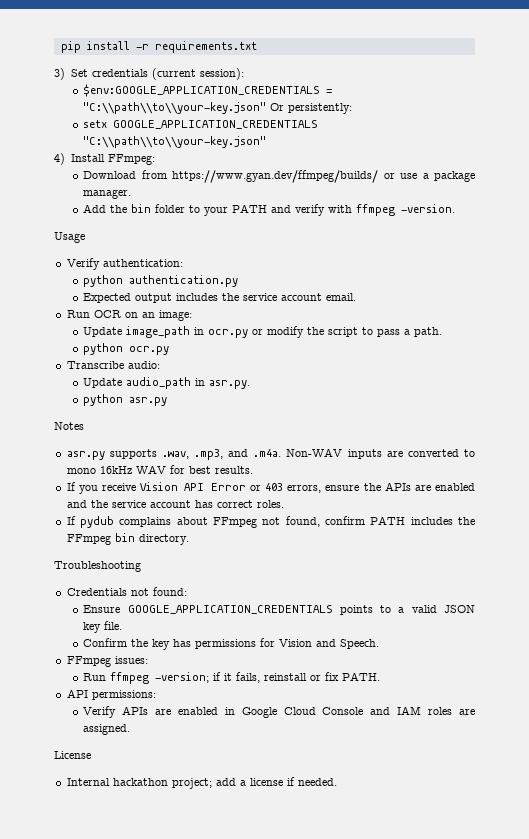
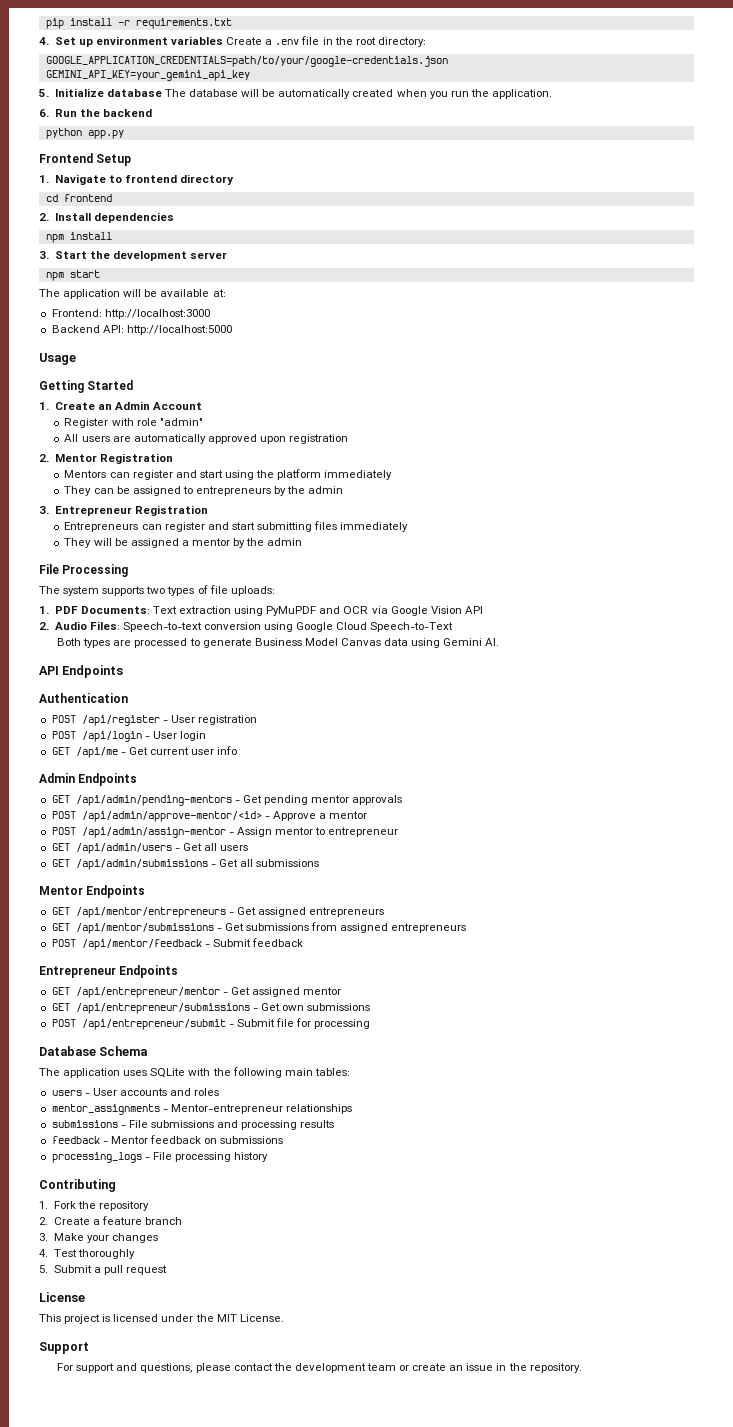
[54,68,244,80] [83,84,333,97] [83,102,353,114] [83,120,319,129] [83,136,267,148] [54,153,155,165] [83,170,476,183] [83,189,132,199] [83,204,456,216] [54,232,85,243] [66,258,183,270] [83,275,239,287] [83,293,357,303] [66,310,192,321] [83,326,443,338] [83,343,170,355] [66,361,160,369] [83,377,251,389] [83,394,168,406] [54,422,84,430] [66,448,475,460] [66,465,253,474] [66,482,476,494] [66,500,284,508] [66,516,475,528] [66,533,189,545] [54,561,141,572] [66,587,187,596] [83,605,476,615] [83,621,123,633] [83,638,380,650] [66,656,148,667] [83,672,381,684] [66,689,156,700] [83,706,475,718] [83,724,131,735] [54,751,91,759] [66,777,337,789] 3) Set credentials (current session): // $env:GOOGLE_APPLICATION_CREDENTIALS = "C:\\path\\to\\your-key.json" Or persistently: // setx GOOGLE_APPLICATION_CREDENTIALS "C:\\path\\to\\your-key.json" // 4) Install FFmpeg: // Download from https://www.gyan.dev/ffmpeg/builds/ or use a package manager. // Add the bin folder to your PATH and verify with ffmpeg -version. // Usage // Verify authentication: // python authentication.py // Expected output includes the service account email. // Run OCR on an image: // Update image_path in ocr.py or modify the script to pass a path. // python ocr.py // Transcribe audio: // Update audio_path in asr.py. // python asr.py // Notes // asr.py supports .wav, .mp3, and .m4a. Non-WAV inputs are converted to mono 16kHz WAV for best results. // If you receive Vision API Error or 403 errors, ensure the APIs are enabled and the service account has correct roles. // If pydub complains about FFmpeg not found, confirm PATH includes the FFmpeg bin directory. // Troubleshooting // Credentials not found: // Ensure GOOGLE_APPLICATION_CREDENTIALS points to a valid JSON key file. // Confirm the key has permissions for Vision and Speech. // FFmpeg issues: // Run ffmpeg -version; if it fails, reinstall or fix PATH. // API permissions: // Verify APIs are enabled in Google Cloud Console and IAM roles are assigned. // License // Internal hackathon project; add a license if needed. -> [39,36,426,47] [45,56,448,67] [45,70,250,81] [39,88,553,99] [39,109,152,117] [45,128,124,139] [39,153,132,166] [39,174,235,185] [45,194,112,202] [39,212,174,223] [45,232,112,243] [39,251,228,261] [45,270,100,281] [39,289,226,299] [51,309,210,319] [51,325,232,335] [39,353,76,365] [39,380,134,393] [39,401,203,410] [64,418,203,428] [64,434,349,444] [39,453,173,464] [64,469,393,480] [64,486,344,496] [39,505,208,516] [64,521,409,532] [64,538,303,548] [39,564,129,577] [39,585,275,596] [39,606,483,616] [39,621,454,632] [57,638,500,648] [39,665,124,678] [39,693,128,703] [51,715,257,726] [51,731,206,742] [51,746,238,758] [39,773,138,786] [51,795,403,806] [51,811,368,822] [51,827,399,838] [51,843,249,854] [51,859,320,870] [39,885,146,898] [51,907,385,918] [51,922,467,934] [51,938,303,950] [39,965,179,978] [51,987,342,998] [51,1003,371,1014] [51,1018,371,1030] [39,1046,149,1056] [39,1067,350,1078] [51,1088,220,1096] [51,1104,352,1115] [51,1120,335,1130] [51,1135,284,1144] [51,1152,269,1163] [39,1179,116,1192] [39,1201,149,1211] [39,1216,183,1225] [39,1233,158,1243] [39,1249,135,1259] [39,1265,168,1275] [39,1292,85,1302] [39,1314,284,1324] [39,1342,89,1354] [57,1363,582,1373] 4. Set up environment variables Create a .env file in the root directory: // GOOGLE_APPLICATION_CREDENTIALS=path/to/your/google-credentials.json // GEMINI_API_KEY=your_gemini_api_key // 5. Initialize database The database will be automatically created when you run the application. // 6. Run the backend // python app.py // Frontend Setup // 1. Navigate to frontend directory // cd frontend // 2. Install dependencies // npm install // 3. Start the development server // npm start // The application will be available at: // Frontend: http://localhost:3000 // Backend API: http://localhost:5000 // Usage // Getting Started // 1. Create an Admin Account // Register with role "admin" // All users are automatically approved upon registration // 2. Mentor Registration // Mentors can register and start using the platform immediately // They can be assigned to entrepreneurs by the admin // 3. Entrepreneur Registration // Entrepreneurs can register and start submitting files immediately // They will be assigned a mentor by the admin // File Processing // The system supports two types of file uploads: // 1. PDF Documents: Text extraction using PyMuPDF and OCR via Google Vision API // 2. Audio Files: Speech-to-text conversion using Google Cloud Speech-to-Text // Both types are processed to generate Business Model Canvas data using Gemini AI. // API Endpoints // Authentication // POST /api/register - User registration // POST /api/login - User login // GET /api/me - Get current user info // Admin Endpoints // GET /api/admin/pending-mentors - Get pending mentor approvals // POST /api/admin/approve-mentor/<id> - Approve a mentor // POST /api/admin/assign-mentor - Assign mentor to entrepreneur // GET /api/admin/users - Get all users // GET /api/admin/submissions - Get all submissions // Mentor Endpoints // GET /api/mentor/entrepreneurs - Get assigned entrepreneurs // GET /api/mentor/submissions - Get submissions from assigned entrepreneurs // POST /api/mentor/feedback - Submit feedback // Entrepreneur Endpoints // GET /api/entrepreneur/mentor - Get assigned mentor // GET /api/entrepreneur/submissions - Get own submissions // POST /api/entrepreneur/submit - Submit file for processing // Database Schema // The application uses SQLite with the following main tables: // users - User accounts and roles // mentor_assignments - Mentor-entrepreneur relationships // submissions - File submissions and processing results // feedback - Mentor feedback on submissions // processing_logs - File processing history // Contributing // 1. Fork the repository // 2. Create a feature branch // 3. Make your changes // 4. Test thoroughly // 5. Submit a pull request // License // This project is licensed under the MIT License. // Support // For support and questions, please contact the development team or create an issue in the repository.

